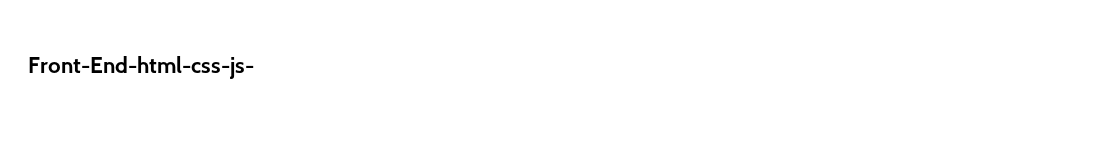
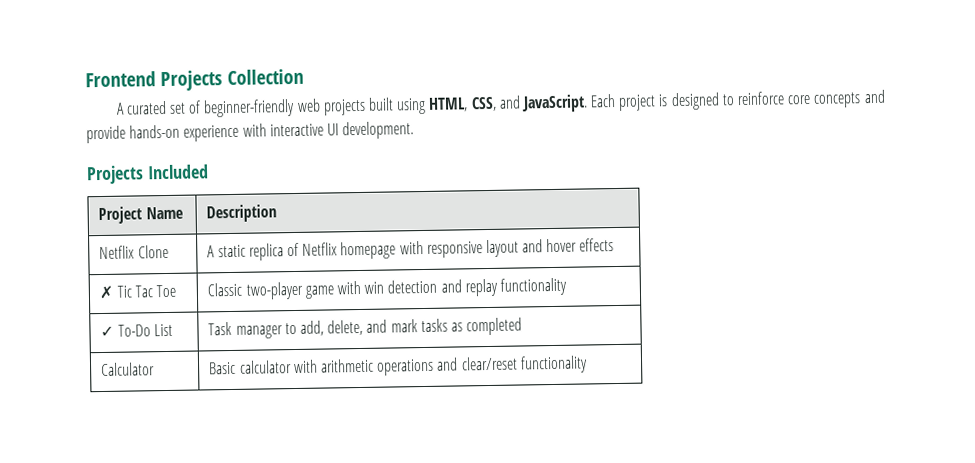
[28,56,254,79] Front-End-html-css-js- -> [85,68,304,92] [115,89,886,118] [86,121,415,144] [86,164,209,185] [98,206,183,225] [206,204,278,223] [99,244,169,260] [207,238,615,261] [99,284,176,300] [207,277,567,300] [100,323,173,338] [208,317,523,339] [100,362,156,377] [208,355,588,376] Frontend Projects Collection // A curated set of beginner-friendly web projects built using HTML, CSS, and JavaScript. Each project is designed to reinforce core concepts and provide hands-on experience with interactive UI development. // Projects Included // Project Name | Description // Netflix Clone | A static replica of Netflix homepage with responsive layout and hover effects // ✗ Tic Tac Toe | Classic two-player game with win detection and replay functionality // ✓ To-Do List | Task manager to add, delete, and mark tasks as completed // Calculator | Basic calculator with arithmetic operations and clear/reset functionality

